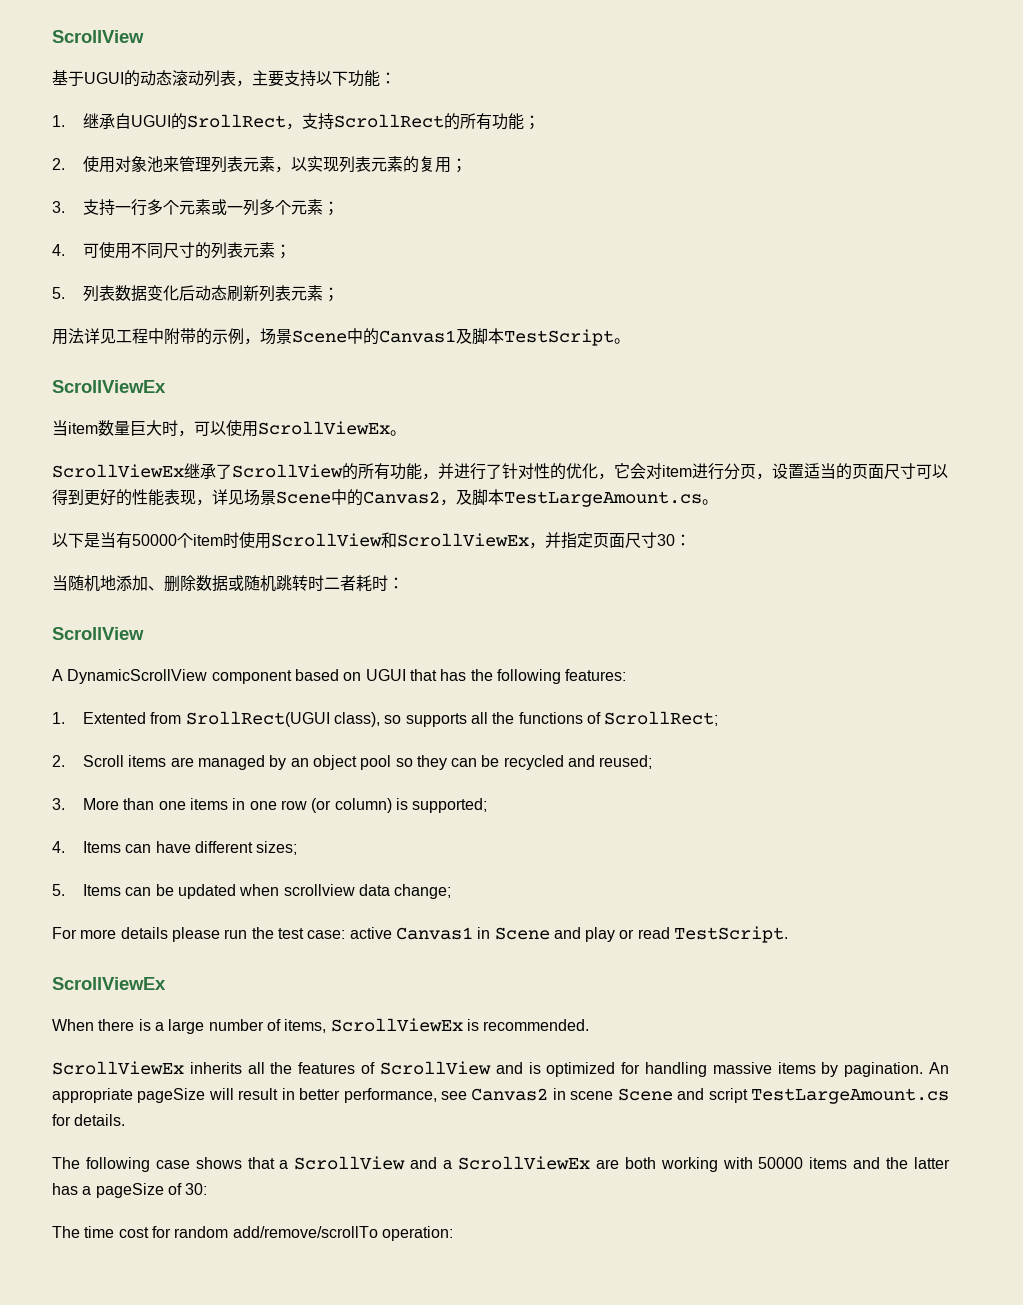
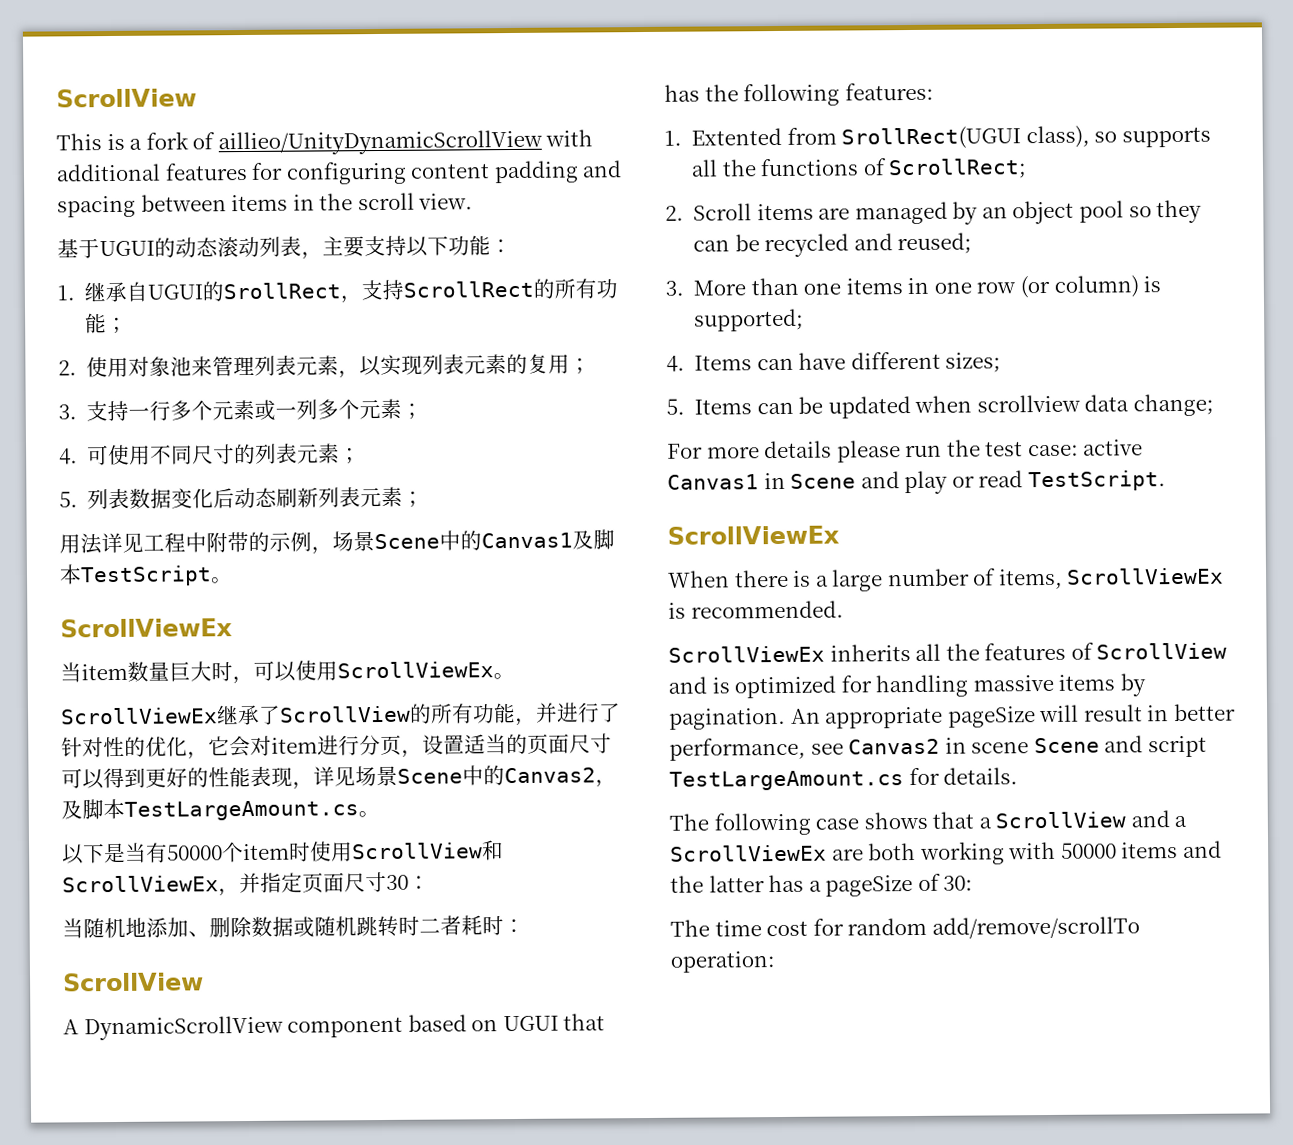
[52,30,144,43] ScrollView -> [56,88,197,108] [56,129,594,156] [56,160,623,185] [57,192,474,218] ScrollView // This is a fork of aillieo/UnityDynamicScrollView with additional features for configuring content padding and spacing between items in the scroll view.

